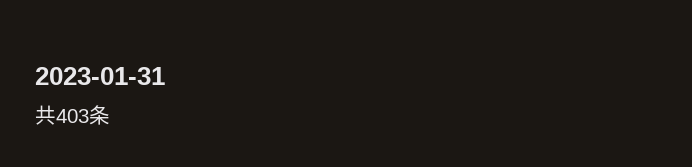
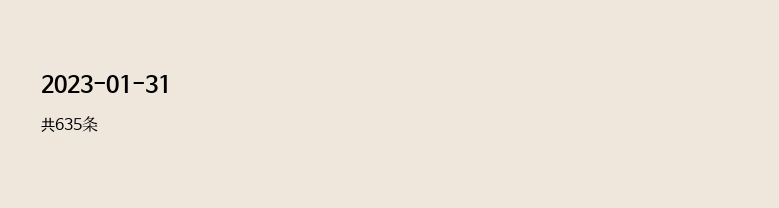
[56,109,89,123] 403 -> [55,118,82,130] 635

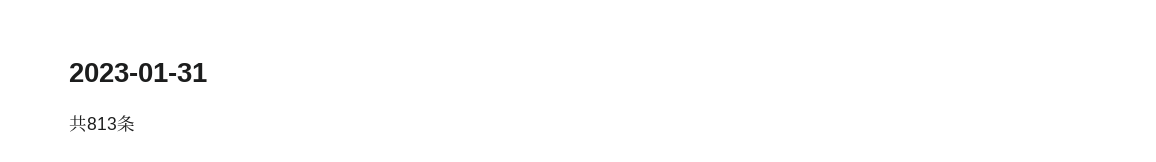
[55,118,82,130] 635 -> [87,117,117,130] 813

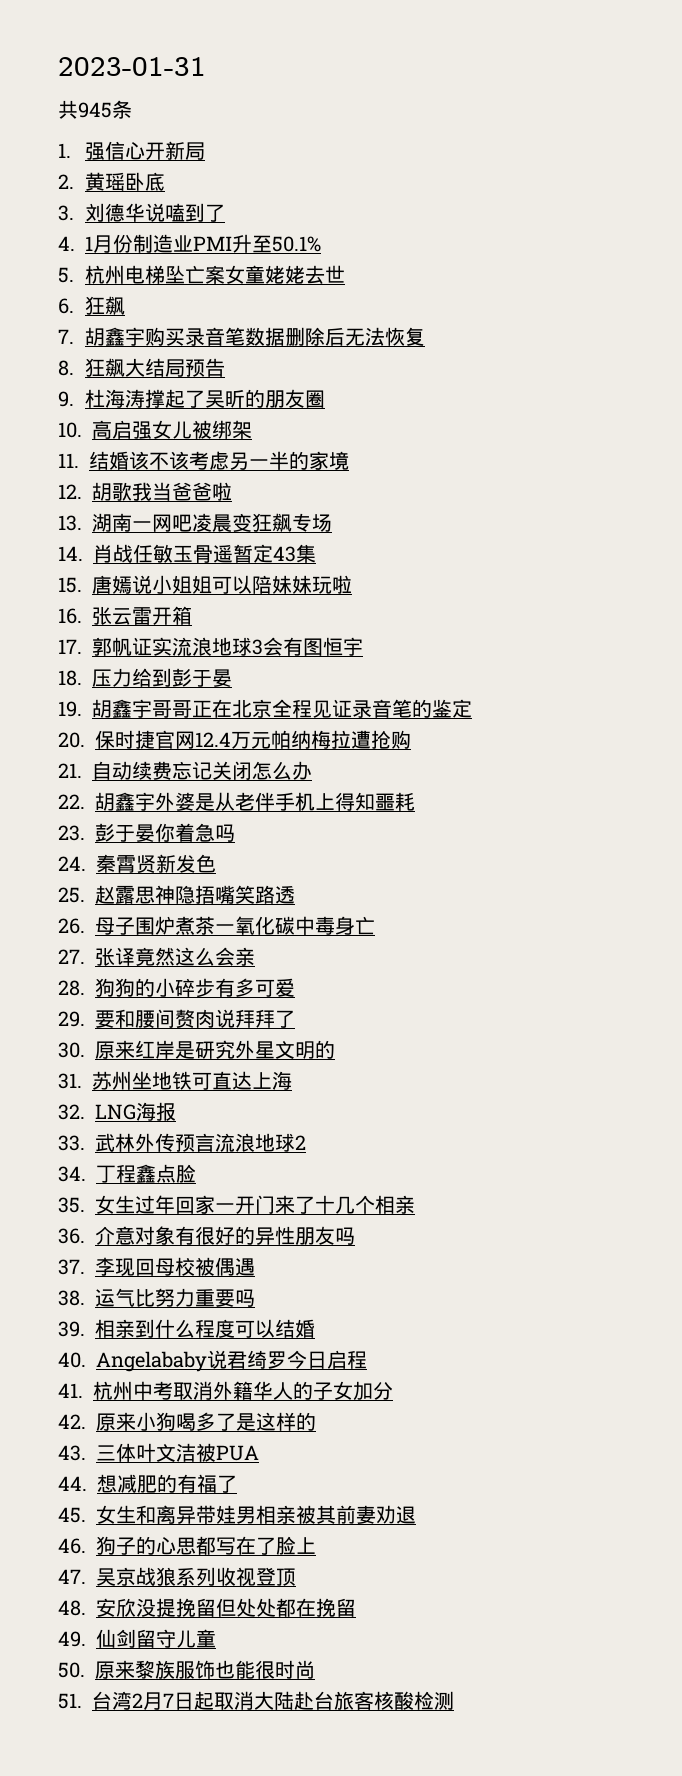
[87,117,117,130] 813 -> [78,102,112,118] 945
(135, 123) none -> [58,141,206,160] [58,172,166,191] [58,203,226,222] [58,234,322,253] [58,265,346,285] [58,296,126,315] [58,327,426,346] [58,358,226,377] [58,389,326,408] [58,420,252,439] [58,451,349,470] [58,482,232,501] [58,513,332,532] [58,544,316,563] [58,575,352,594] [58,606,192,625] [58,637,363,656] [58,668,232,687] [58,699,472,718] [58,730,411,749] [58,761,312,780] [58,792,415,811] [58,823,235,842] [58,854,216,874] [58,885,295,904] [58,916,375,935] [58,947,255,966] [58,978,295,998] [58,1009,295,1029] [58,1040,335,1059] [58,1071,292,1091] [58,1102,176,1121] [58,1133,306,1152] [58,1164,196,1183] [58,1195,415,1214] [58,1226,355,1245] [58,1257,255,1277] [58,1288,255,1307] [58,1319,315,1338] [58,1350,367,1372] [58,1381,393,1401] [58,1412,316,1431] [58,1443,259,1462] [58,1474,237,1493] [58,1505,416,1524] [58,1536,316,1555] [58,1567,296,1587] [58,1598,356,1617] [58,1629,216,1648] [58,1660,315,1679] [58,1691,454,1710] // 1.强信心开新局 // 2.黄瑶卧底 // 3.刘德华说嗑到了 // 4. 1月份制造业PMI升至50.1% // 5.杭州电梯坠亡案女童姥姥去世 // 6.狂飙 // 7.胡鑫宇购买录音笔数据删除后无法恢复 // 8.狂飙大结局预告 // 9.杜海涛撑起了吴昕的朋友圈 // 10.高启强女儿被绑架 // 11.结婚该不该考虑另一半的家境 // 12.胡歌我当爸爸啦 // 13.湖南一网吧凌晨变狂飙专场 // 14.肖战任敏玉骨遥暂定43集 // 15.唐嫣说小姐姐可以陪妹妹玩啦 // 16.张云雷开箱 // 17.郭帆证实流浪地球3会有图恒宇 // 18.压力给到彭于晏 // 19.胡鑫宇哥哥正在北京全程见证录音笔的鉴定 // 20.保时捷官网12.4万元帕纳梅拉遭抢购 // 21.自动续费忘记关闭怎么办 // 22.胡鑫宇外婆是从老伴手机上得知噩耗 // 23.彭于晏你着急吗 // 24.秦霄贤新发色 // 25.赵露思神隐捂嘴笑路透 // 26.母子围炉煮茶一氧化碳中毒身亡 // 27.张译竟然这么会亲 // 28.狗狗的小碎步有多可爱 // 29.要和腰间赘肉说拜拜了 // 30.原来红岸是研究外星文明的 // 31.苏州坐地铁可直达上海 // 32. LNG海报 // 33.武林外传预言流浪地球2 // 34.丁程鑫点脸 // 35.女生过年回家一开门来了十几个相亲 // 36.介意对象有很好的异性朋友吗 // 37.李现回母校被偶遇 // 38.运气比努力重要吗 // 39.相亲到什么程度可以结婚 // 40. Angelababy说君绮罗今日启程 // 41.杭州中考取消外籍华人的子女加分 // 42.原来小狗喝多了是这样的 // 43.三体叶文洁被PUA // 44.想减肥的有福了 // 45.女生和离异带娃男相亲被其前妻劝退 // 46.狗子的心思都写在了脸上 // 47.吴京战狼系列收视登顶 // 48.安欣没提挽留但处处都在挽留 // 49.仙剑留守儿童 // 50.原来黎族服饰也能很时尚 // 51.台湾2月7日起取消大陆赴台旅客核酸检测

